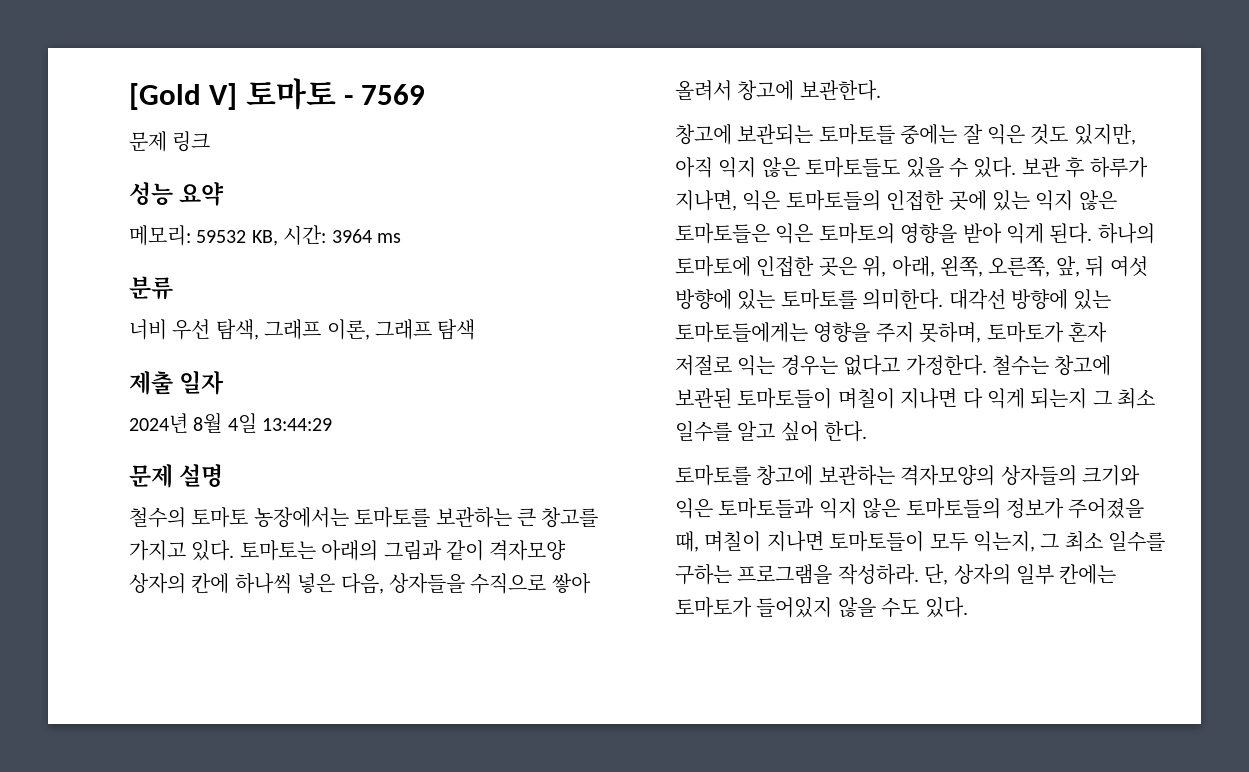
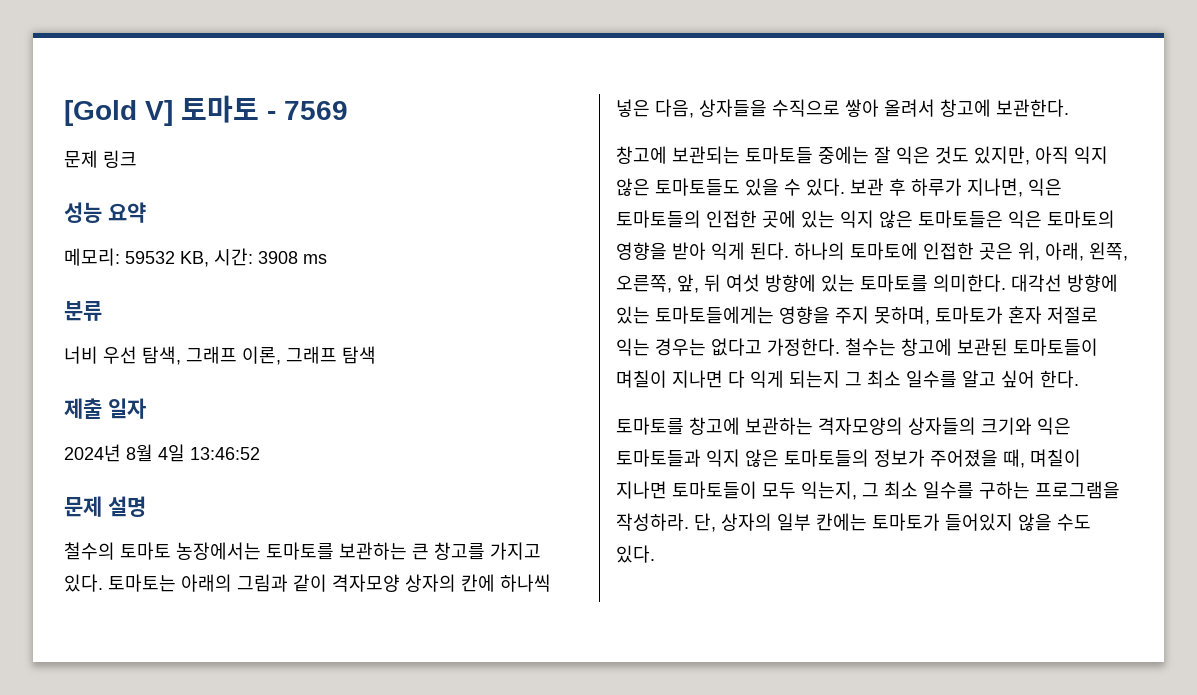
[331,229,372,243] 3964 -> [258,251,298,264] 3908
[262,418,333,431] 13:44:29 -> [190,447,260,460] 13:46:52

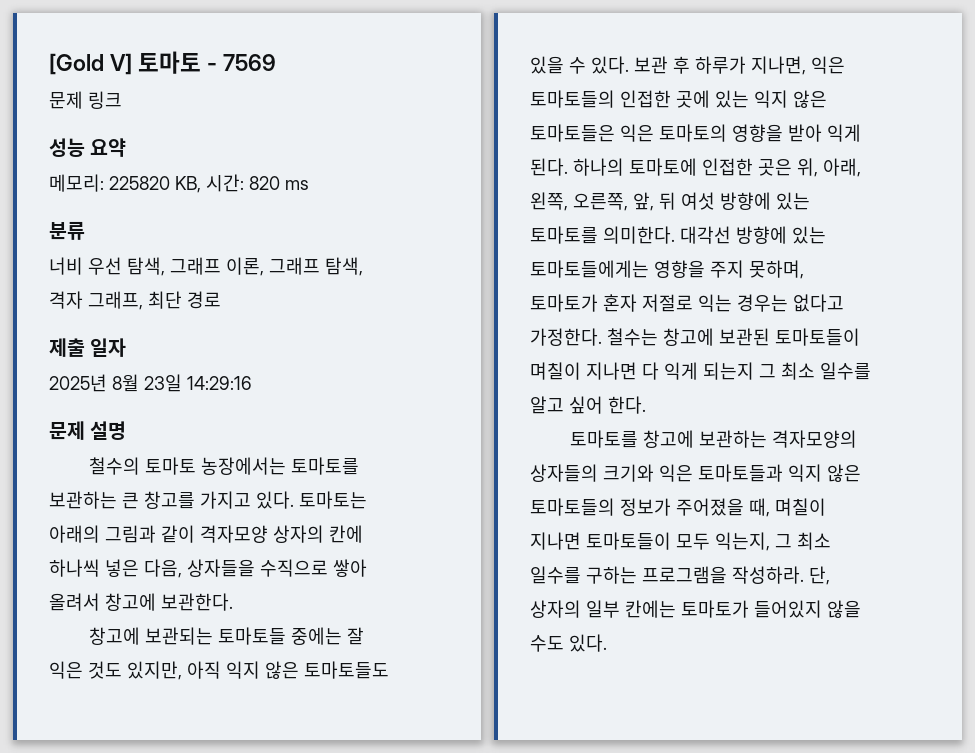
[125,251,175,264] 59532 -> [109,176,170,190] 225820
[258,251,298,264] 3908 -> [249,176,280,190] 820
[342,346,376,364] [64,398,146,419] [64,444,260,462] 탐색 // 제출 일자 // 2024년 8월 4일 13:46:52 -> [325,257,363,276] [49,291,221,310] [49,338,127,357] [49,374,252,392] 탐색, 격자 그래프, 최단 경로 // 제출 일자 // 2025년 8월 23일 14:29:16

